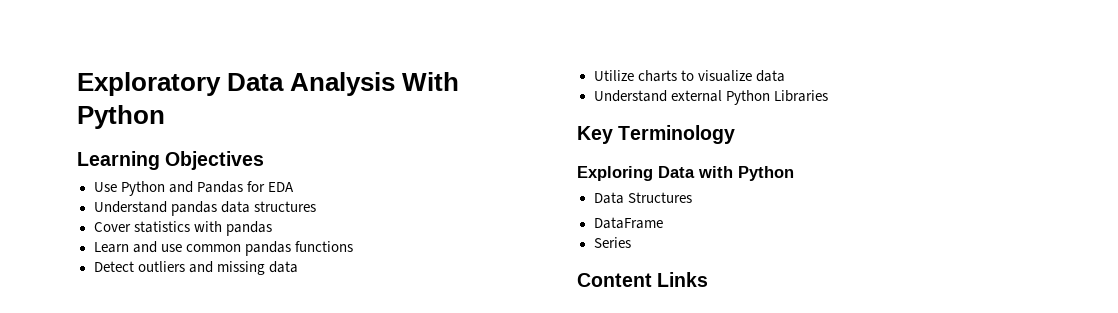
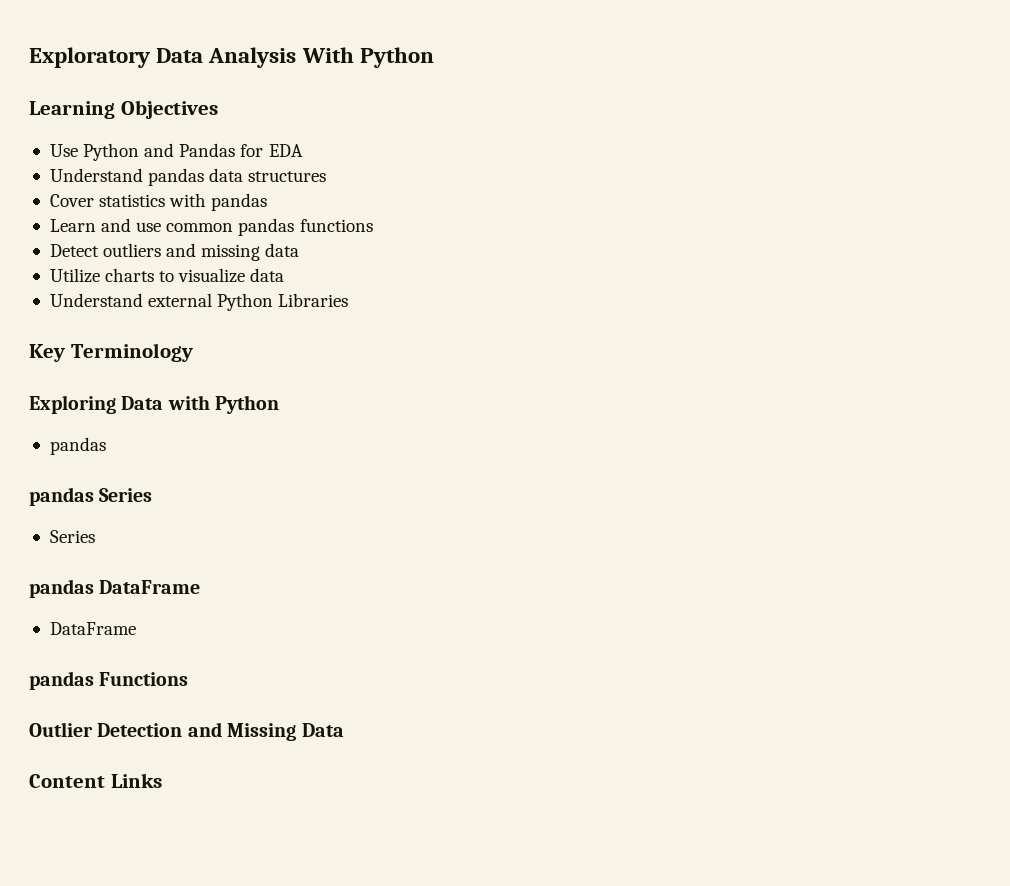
[593,192,692,204] [593,217,663,229] [593,237,631,248] Data Structures // DataFrame // Series -> [49,437,106,455] [29,487,153,506] [49,530,95,543] [29,579,201,598] [49,622,136,635] [29,671,189,690] [29,722,344,741] pandas // pandas Series // Series // pandas DataFrame // DataFrame // pandas Functions // Outlier Detection and Missing Data

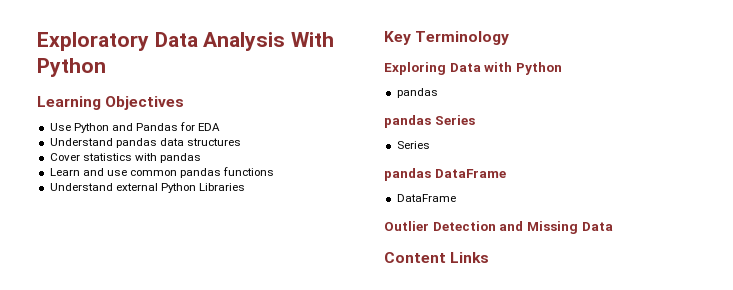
[49,243,300,261] [49,268,285,283] // Detect outliers and missing data // Utilize charts to visualize data -> (275, 171) none
[29,671,189,690] // pandas Functions -> (456, 198) none

